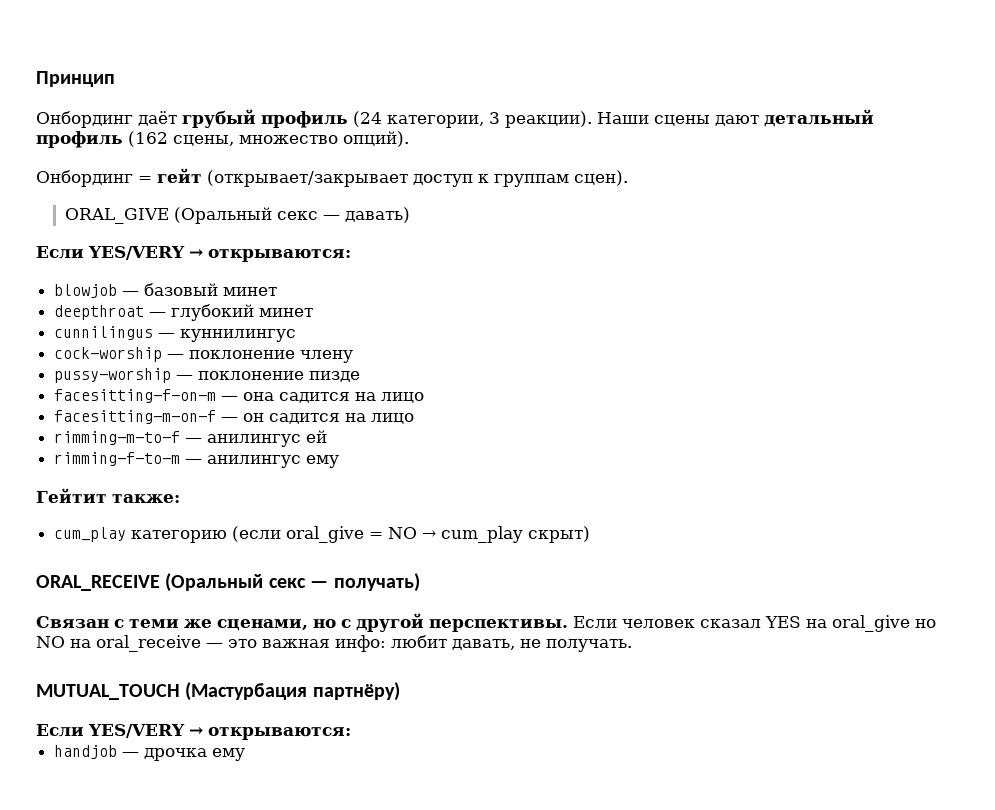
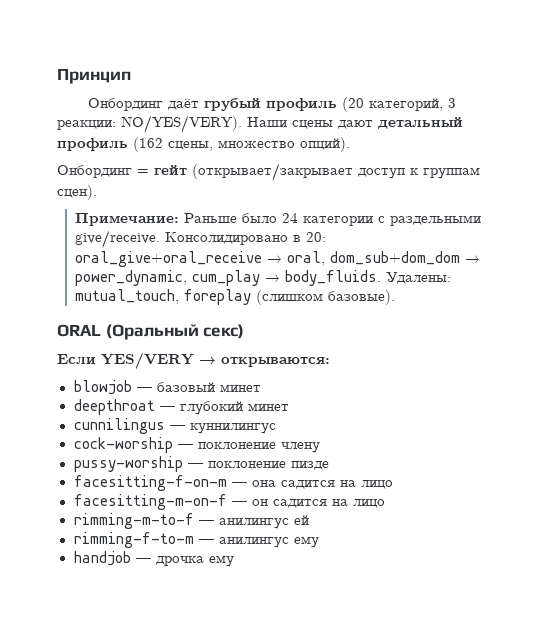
[353,111,592,128] (24 категории, 3 реакции). -> [342,97,457,112] [57,115,242,133] (20 категорий, 3 реакции: NO/YES/VERY).
[64,207,410,224] ORAL_GIVE (Оральный секс — давать) -> [75,213,482,226] [75,230,327,248] [75,251,481,267] [75,270,452,286] [75,289,396,305] [57,324,245,340] Примечание: Раньше было 24 категории с раздельными give/receive. Консолидировано в 20: oral_give+oral_receive → oral, dom_sub+dom_dom → power_dynamic, cum_play → body_fluids. Удалены: mutual_touch, foreplay (слишком базовые). // ORAL (Оральный секс)
[36,488,180,503] [54,526,591,543] [36,573,420,592] [36,613,936,632] [36,635,632,652] [36,682,400,701] [36,724,351,740] // Гейтит также: // cum_play категорию (если oral_give = NO → cum_play скрыт) // ORAL_RECEIVE (Оральный секс — получать) // Связан с теми же сценами, но с другой перспективы. Если человек сказал YES на oral_give но NO на oral_receive — это важная инфо: любит давать, не получать. // MUTUAL_TOUCH (Мастурбация партнёру) // Если YES/VERY → открываются: -> (319, 542) none

